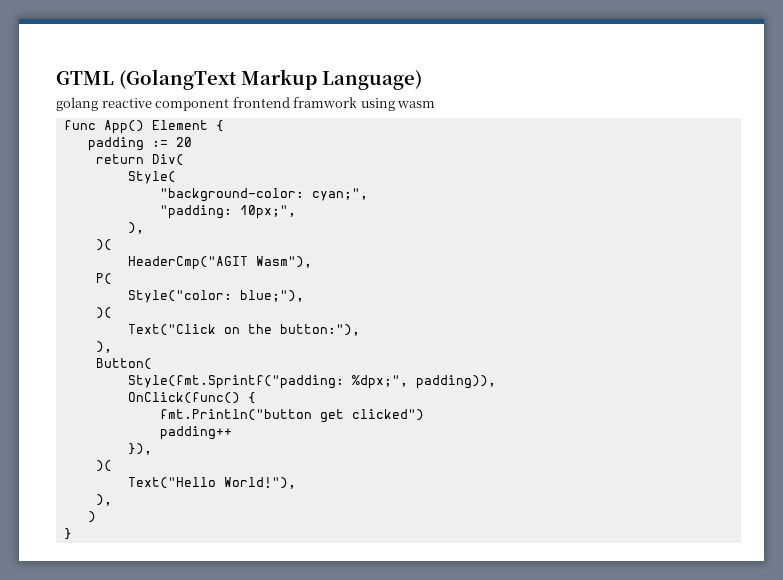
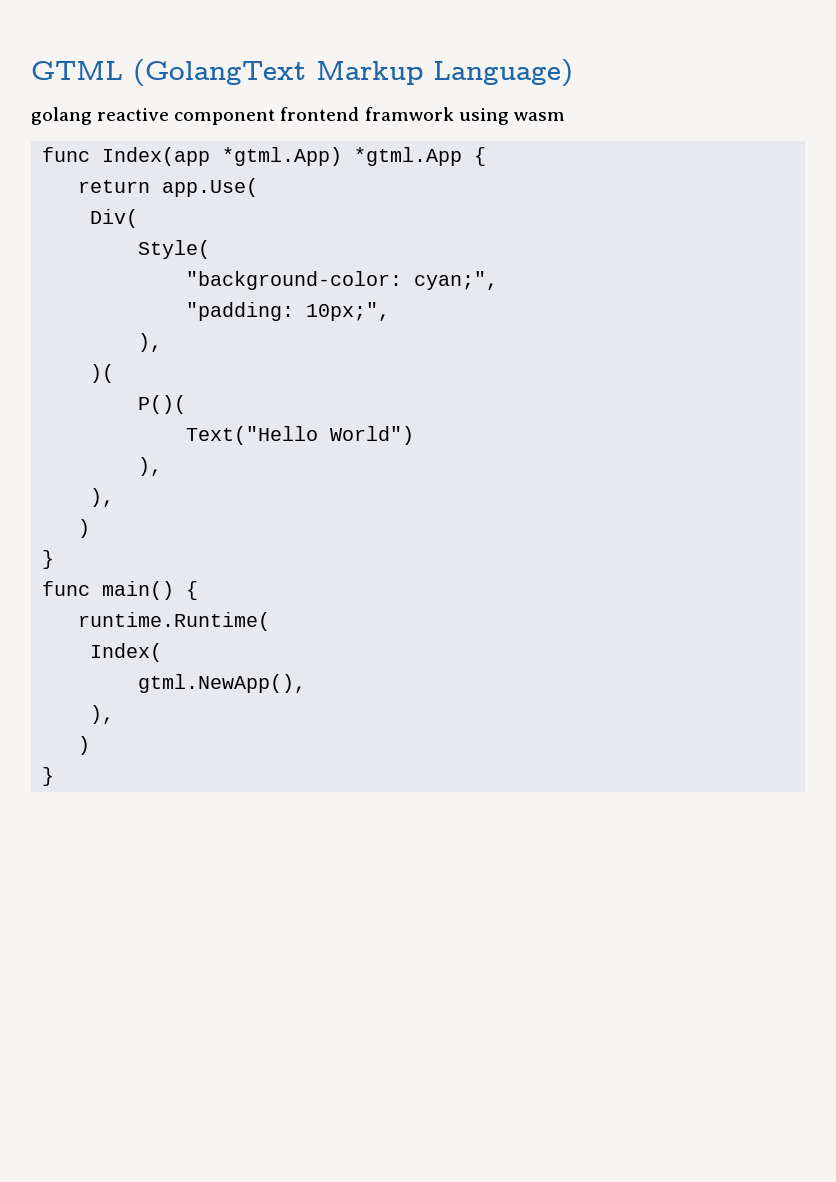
[103,120,224,134] [87,137,192,151] [95,154,144,164] App() Element { // padding := 20 // return -> [102,147,487,166] [78,178,259,197] Index(app *gtml.App) *gtml.App { // return app.Use( //
[127,256,312,270] [95,273,112,285] [127,290,304,303] [95,307,112,319] [127,324,360,336] [95,341,112,353] [95,358,152,370] [127,375,496,389] [127,392,256,404] [159,409,424,423] [159,426,232,440] [127,443,152,455] [95,460,112,472] [127,477,296,489] HeaderCmp("AGIT Wasm"), // P( // Style("color: blue;"), // )( // Text("Click on the button:"), // ), // Button( // Style(fmt.Sprintf("padding: %dpx;", padding)), // OnClick(func() { // fmt.Println("button get clicked") // padding++ // }), // )( // Text("Hello World!"), -> [138,395,187,414] [186,426,415,445] [138,457,163,476] [90,488,115,507] [78,519,91,538] [42,550,55,569] [42,581,199,600] [78,612,271,631] [90,643,163,662] [138,674,307,693] P()( // Text("Hello World") // ), // ), // ) // } // func main() { // runtime.Runtime( // Index( // gtml.NewApp(),

